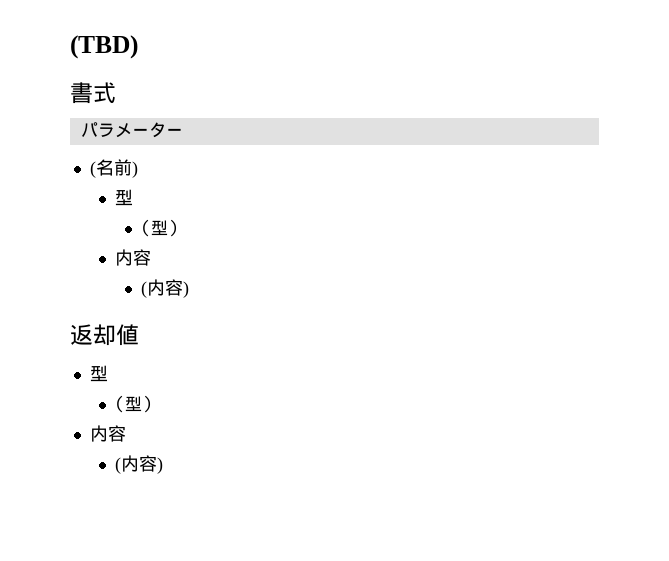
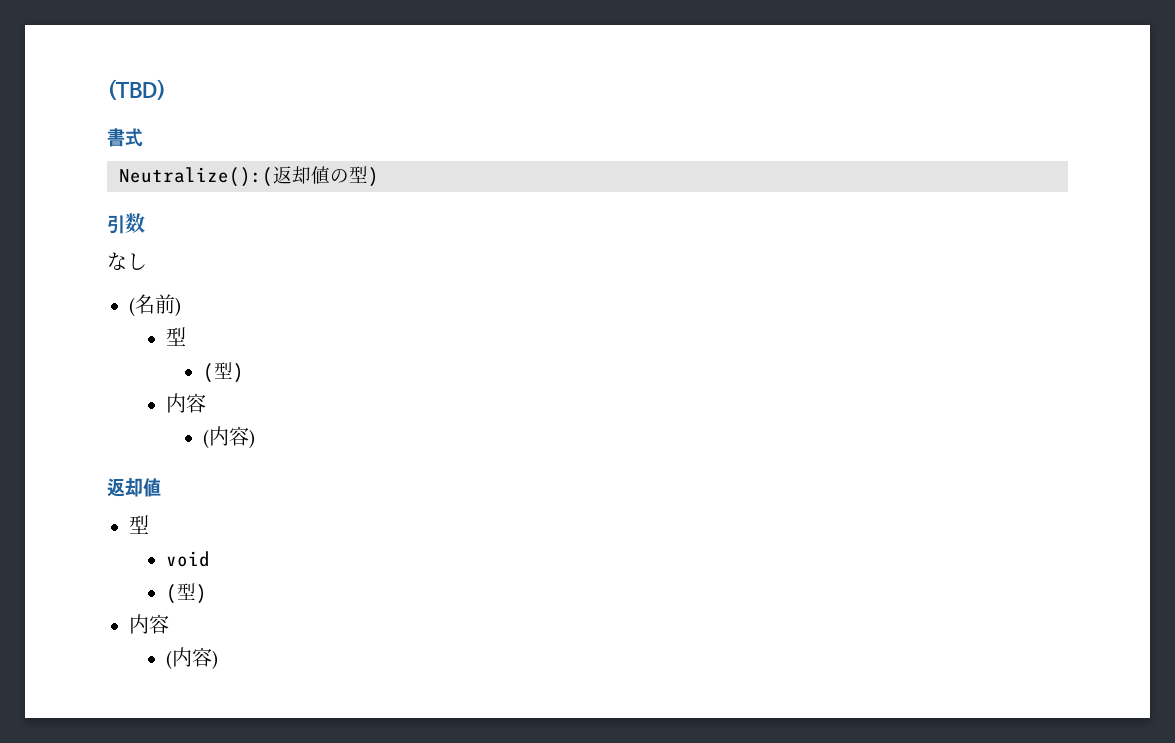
[80,122,183,138] パラメーター -> [119,166,379,187] [107,213,145,234] [107,252,147,270] Neutralize():(返却値の型) // 引数 // なし
(108, 373) none -> [165,551,210,567] // void

